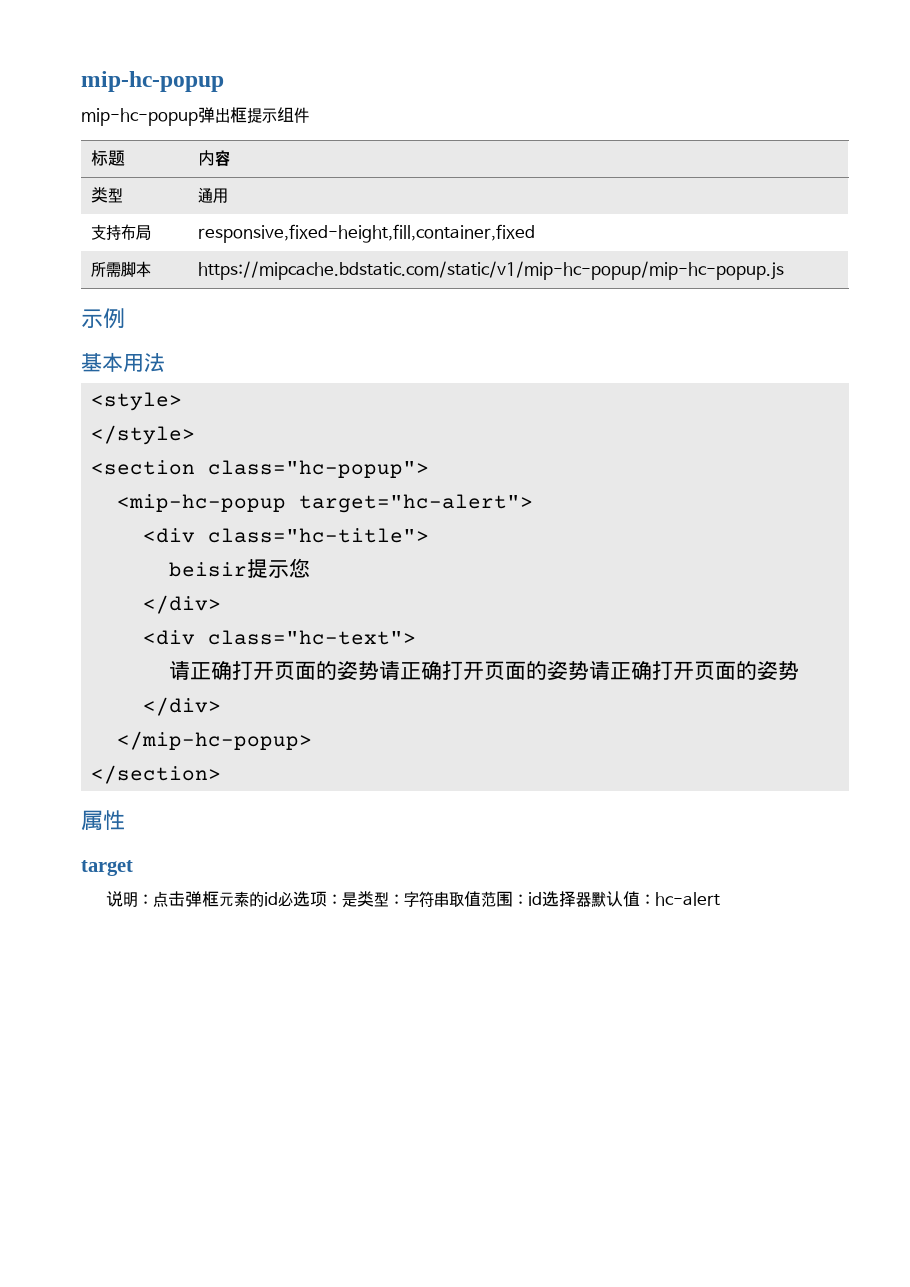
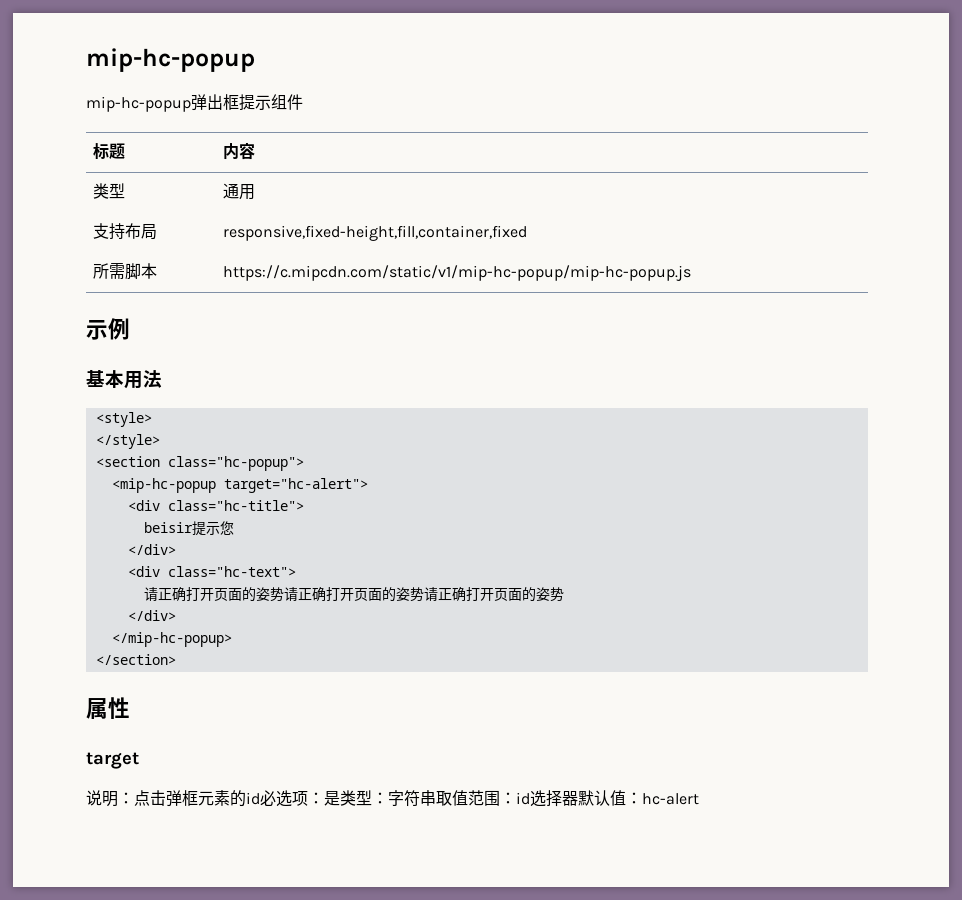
[197,261,784,280] https://mipcache.bdstatic.com/static/v1/mip-hc-popup/mip-hc-popup.js -> [223,265,692,281] https://c.mipcdn.com/static/v1/mip-hc-popup/mip-hc-popup.js

